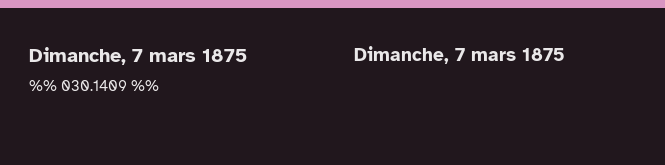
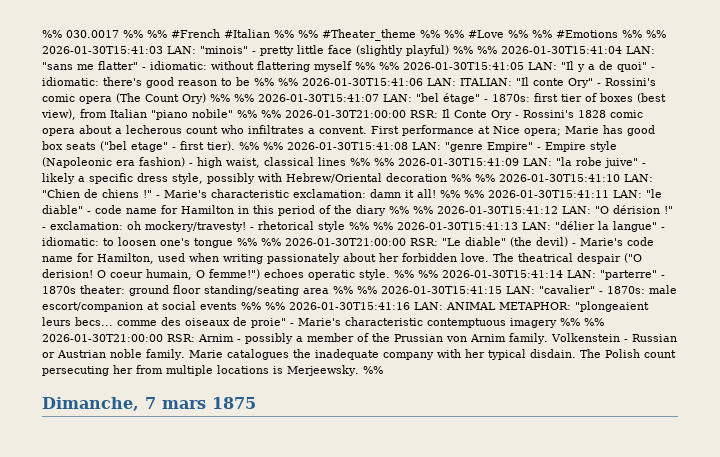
[29,47,247,65] [29,80,127,91] Dimanche, 7 mars 1875 // %% 030.1409 -> [42,29,666,41] [42,45,655,56] [42,61,655,72] [42,77,656,88] [42,93,666,104] [41,109,643,120] [42,125,655,136] [42,141,617,152] [42,157,646,168] [42,173,653,184] [42,189,662,198] [42,205,673,216] [42,221,665,232] [42,237,654,248] [42,253,642,264] [42,269,665,280] [42,285,677,296] [42,301,649,312] [42,317,604,328] [42,333,677,344] [42,349,676,360] [42,365,359,376] %% 030.0017 %% %% #French #Italian %% %% #Theater_theme %% %% #Love %% %% #Emotions %% %% 2026-01-30T15:41:03 LAN: "minois" - pretty little face (slightly playful) %% %% 2026-01-30T15:41:04 LAN: "sans me flatter" - idiomatic: without flattering myself %% %% 2026-01-30T15:41:05 LAN: "Il y a de quoi" - idiomatic: there's good reason to be %% %% 2026-01-30T15:41:06 LAN: ITALIAN: "Il conte Ory" - Rossini's comic opera (The Count Ory) %% %% 2026-01-30T15:41:07 LAN: "bel étage" - 1870s: first tier of boxes (best view), from Italian "piano nobile" %% %% 2026-01-30T21:00:00 RSR: Il Conte Ory - Rossini's 1828 comic opera about a lecherous count who infiltrates a convent. First performance at Nice opera; Marie has good box seats ("bel etage" - first tier). %% %% 2026-01-30T15:41:08 LAN: "genre Empire" - Empire style (Napoleonic era fashion) - high waist, classical lines %% %% 2026-01-30T15:41:09 LAN: "la robe juive" - likely a specific dress style, possibly with Hebrew/Oriental decoration %% %% 2026-01-30T15:41:10 LAN: "Chien de chiens !" - Marie's characteristic exclamation: damn it all! %% %% 2026-01-30T15:41:11 LAN: "le diable" - code name for Hamilton in this period of the diary %% %% 2026-01-30T15:41:12 LAN: "O dérision !" - exclamation: oh mockery/travesty! - rhetorical style %% %% 2026-01-30T15:41:13 LAN: "délier la langue" - idiomatic: to loosen one's tongue %% %% 2026-01-30T21:00:00 RSR: "Le diable" (the devil) - Marie's code name for Hamilton, used when writing passionately about her forbidden love. The theatrical despair ("O derision! O coeur humain, O femme!") echoes operatic style. %% %% 2026-01-30T15:41:14 LAN: "parterre" - 1870s theater: ground floor standing/seating area %% %% 2026-01-30T15:41:15 LAN: "cavalier" - 1870s: male escort/companion at social events %% %% 2026-01-30T15:41:16 LAN: ANIMAL METAPHOR: "plongeaient leurs becs... comme des oiseaux de proie" - Marie's characteristic contemptuous imagery %% %% 2026-01-30T21:00:00 RSR: Arnim - possibly a member of the Prussian von Arnim family. Volkenstein - Russian or Austrian noble family. Marie catalogues the inadequate company with her typical disdain. The Polish count persecuting her from multiple locations is Merjeewsky.

